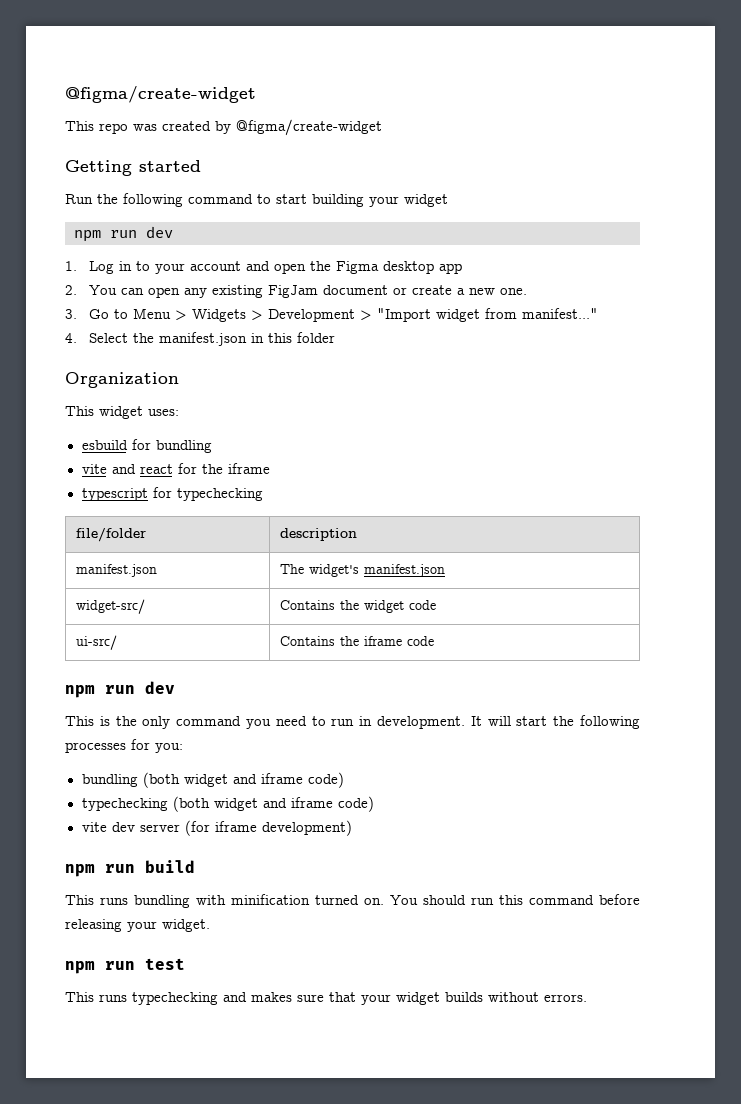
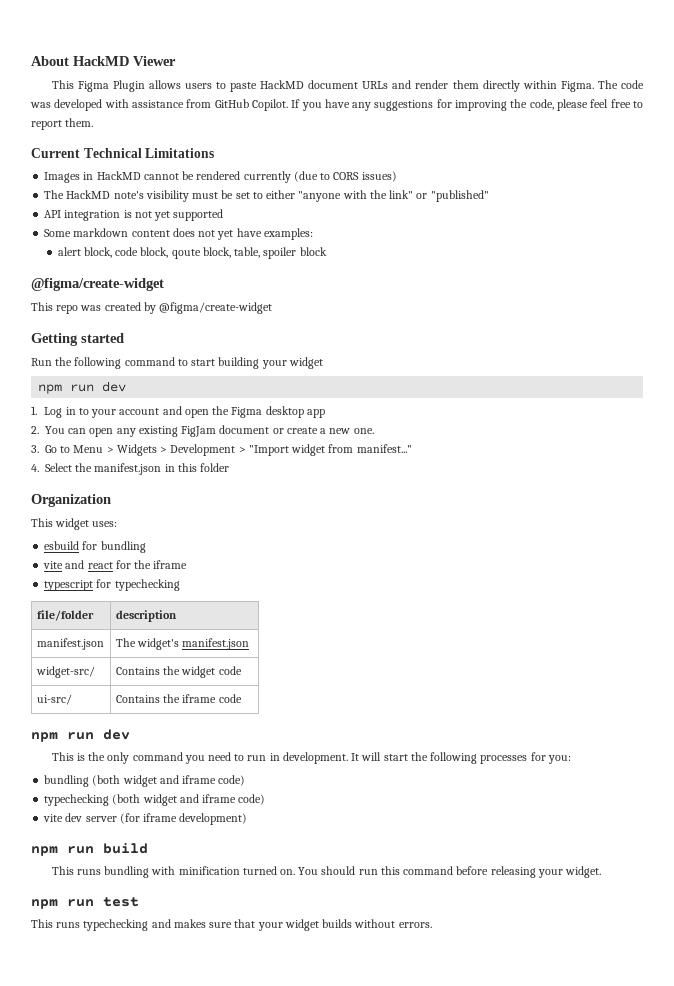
(65, 94) none -> [31,56,176,66] [51,80,644,92] [30,99,643,111] [31,118,94,130] [31,148,215,158] [44,171,397,183] [44,190,489,202] [44,209,224,221] [44,228,313,240] [57,247,327,259] About HackMD Viewer // This Figma Plugin allows users to paste HackMD document URLs and render them directly within Figma. The code was developed with assistance from GitHub Copilot. If you have any suggestions for improving the code, please feel free to report them. // Current Technical Limitations // Images in HackMD cannot be rendered currently (due to CORS issues) // The HackMD note's visibility must be set to either "anyone with the link" or "published" // API integration is not yet supported // Some markdown content does not yet have examples: // alert block, code block, qoute block, table, spoiler block //

